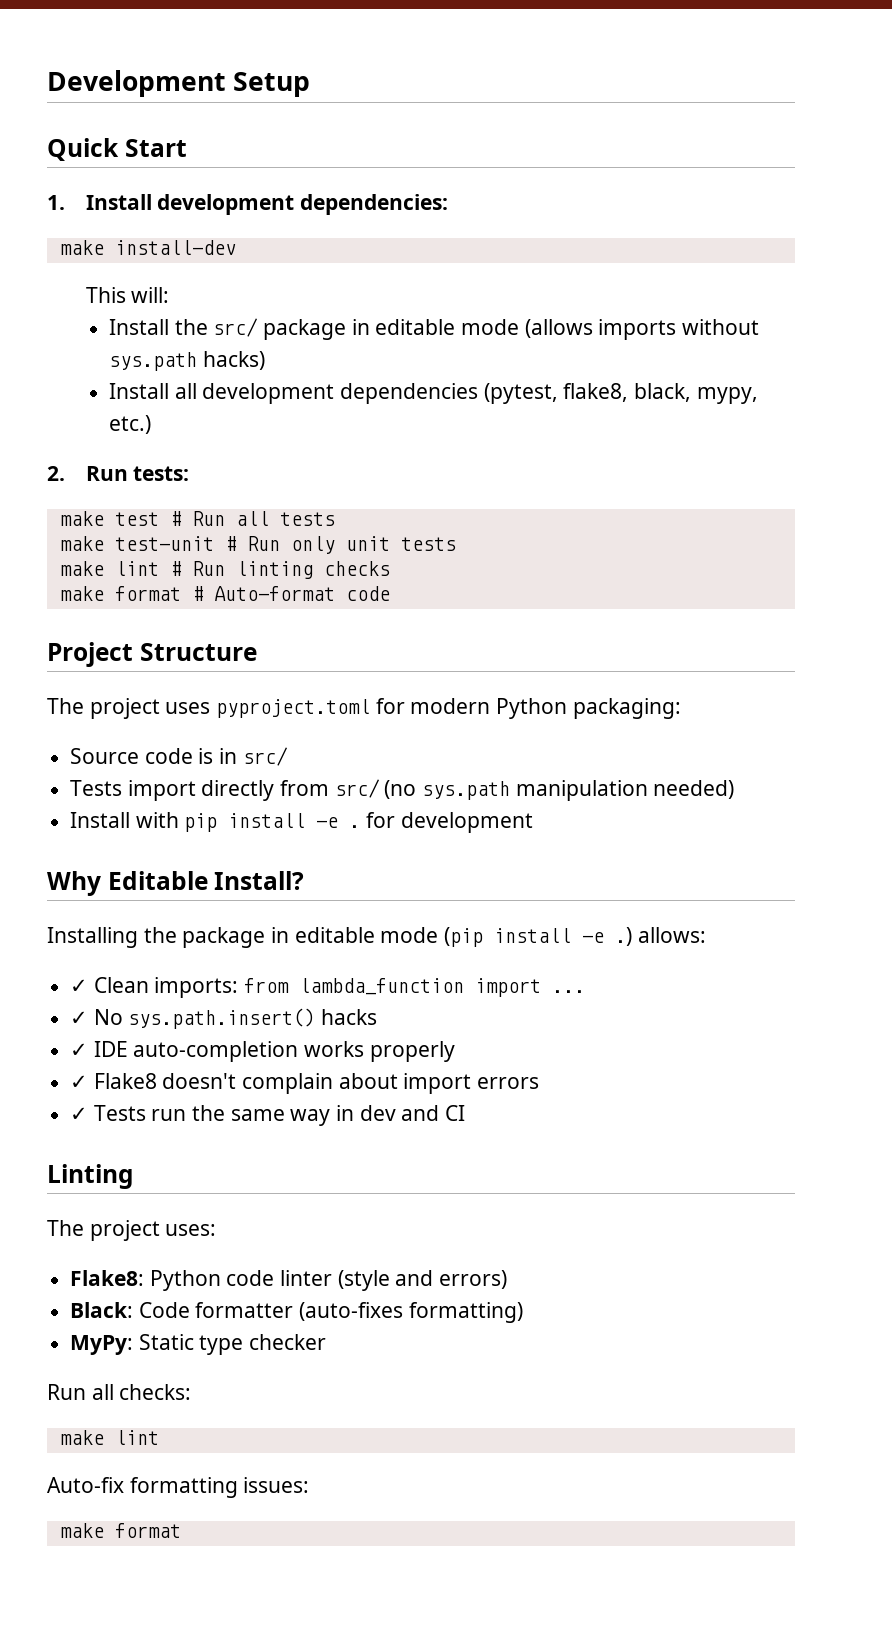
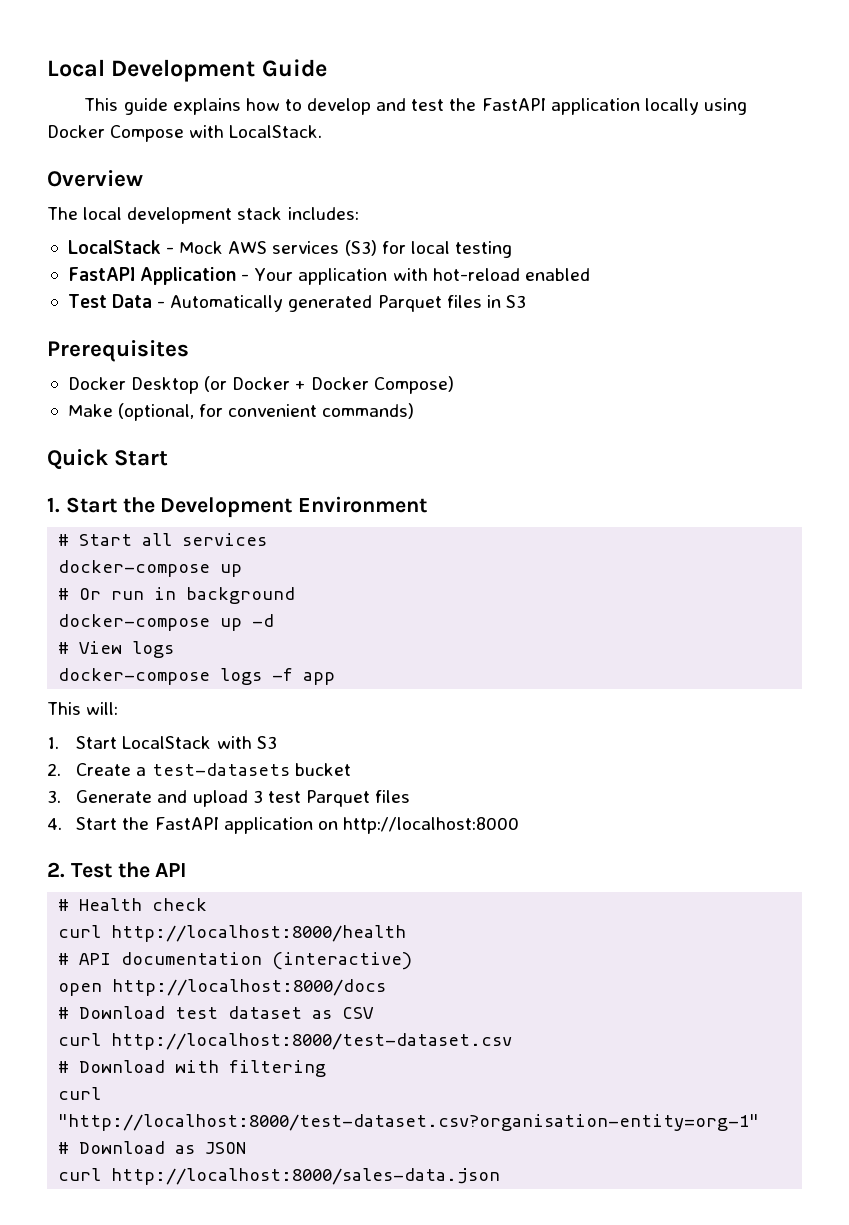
[47,70,311,97] [47,138,187,161] [47,194,449,215] [59,240,236,255] [85,287,170,303] [108,318,759,340] [108,351,265,371] [108,383,758,404] [108,415,151,434] [47,466,190,481] [59,511,335,526] [59,536,456,554] [59,561,390,579] [59,586,390,601] [47,642,257,667] [47,698,681,719] [70,747,288,766] [70,779,735,801] [70,812,533,833] [47,871,305,896] [47,927,706,948] [70,977,586,998] [70,1008,378,1029] [70,1041,455,1062] [70,1073,540,1094] [70,1105,466,1126] [47,1164,134,1189] [47,1220,217,1241] [70,1270,508,1291] [70,1302,523,1323] [70,1334,327,1355] [47,1384,192,1400] [59,1430,159,1445] [47,1477,310,1498] [59,1523,181,1538] Development Setup // Quick Start // 1. Install development dependencies: // make install-dev // This will: // Install the src/ package in editable mode (allows imports without sys.path hacks) // Install all development dependencies (pytest, flake8, black, mypy, etc.) // 2. Run tests: // make test # Run all tests // make test-unit # Run only unit tests // make lint # Run linting checks // make format # Auto-format code // Project Structure // The project uses pyproject.toml for modern Python packaging: // Source code is in src/ // Tests import directly from src/ (no sys.path manipulation needed) // Install with pip install -e . for development // Why Editable Install? // Installing the package in editable mode (pip install -e .) allows: // ✓ Clean imports: from lambda_function import ... // ✓ No sys.path.insert() hacks // ✓ IDE auto-completion works properly // ✓ Flake8 doesn't complain about import errors // ✓ Tests run the same way in dev and CI // Linting // The project uses: // Flake8: Python code linter (style and errors) // Black: Code formatter (auto-fixes formatting) // MyPy: Static type checker // Run all checks: // make lint // Auto-fix formatting issues: // make format -> [47,59,327,82] [84,98,748,115] [47,125,323,142] [47,170,143,187] [47,207,359,224] [67,240,512,258] [67,267,590,285] [67,294,526,312] [47,340,189,362] [67,376,454,394] [67,403,415,421] [47,449,169,470] [47,496,428,518] [58,533,268,546] [58,560,243,577] [58,587,296,604] [58,614,275,631] [58,641,175,658] [58,668,336,685] [47,702,119,715] [47,736,277,749] [47,763,351,776] [47,790,411,807] [47,817,520,834] [47,862,188,878] [58,898,208,911] [58,925,407,942] [58,952,413,970] [58,979,387,996] [58,1006,375,1019] [58,1033,513,1050] [58,1060,327,1077] [58,1087,102,1100] [58,1114,760,1131] [58,1141,247,1154] [58,1168,501,1185] Local Development Guide // This guide explains how to develop and test the FastAPI application locally using Docker Compose with LocalStack. // Overview // The local development stack includes: // LocalStack - Mock AWS services (S3) for local testing // FastAPI Application - Your application with hot-reload enabled // Test Data - Automatically generated Parquet files in S3 // Prerequisites // Docker Desktop (or Docker + Docker Compose) // Make (optional, for convenient commands) // Quick Start // 1. Start the Development Environment // # Start all services // docker-compose up // # Or run in background // docker-compose up -d // # View logs // docker-compose logs -f app // This will: // 1. Start LocalStack with S3 // 2. Create a test-datasets bucket // 3. Generate and upload 3 test Parquet files // 4. Start the FastAPI application on http://localhost:8000 // 2. Test the API // # Health check // curl http://localhost:8000/health // # API documentation (interactive) // open http://localhost:8000/docs // # Download test dataset as CSV // curl http://localhost:8000/test-dataset.csv // # Download with filtering // curl "http://localhost:8000/test-dataset.csv?organisation-entity=org-1" // # Download as JSON // curl http://localhost:8000/sales-data.json

